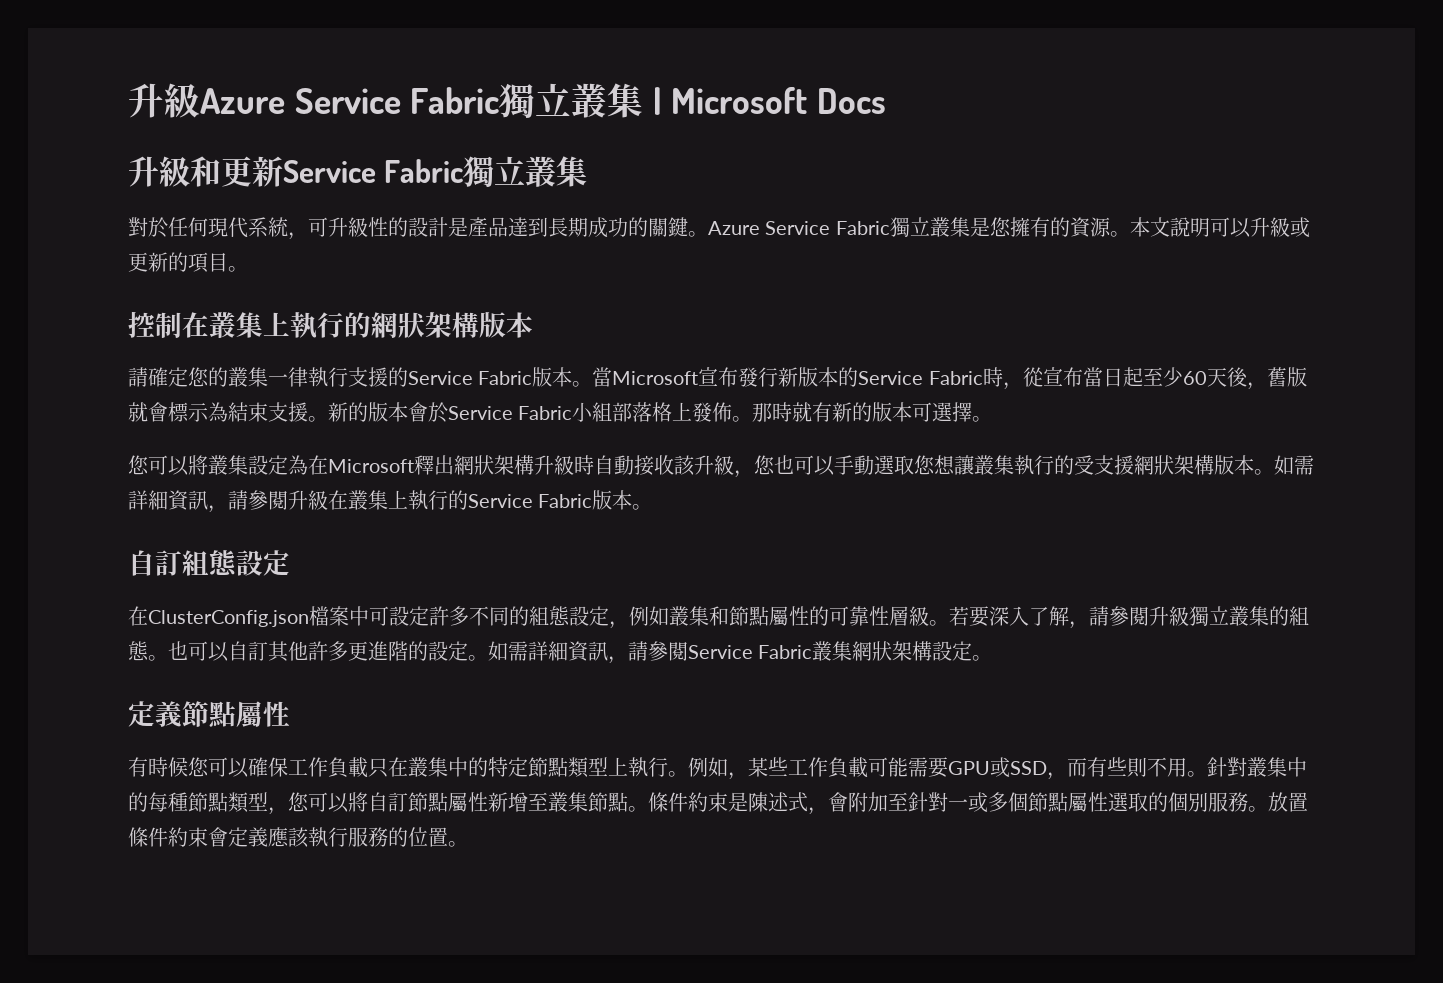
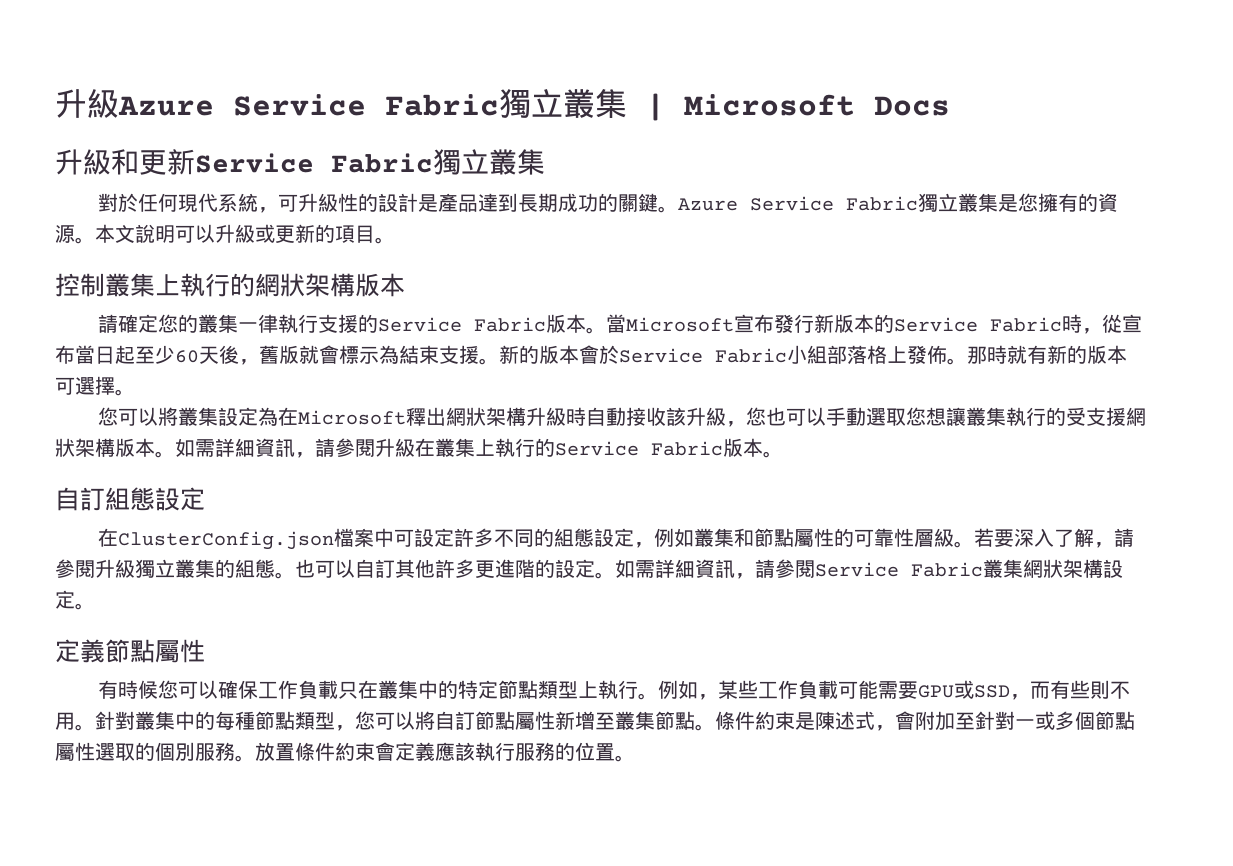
[182,312,209,338] 在 -> (105, 285) none

